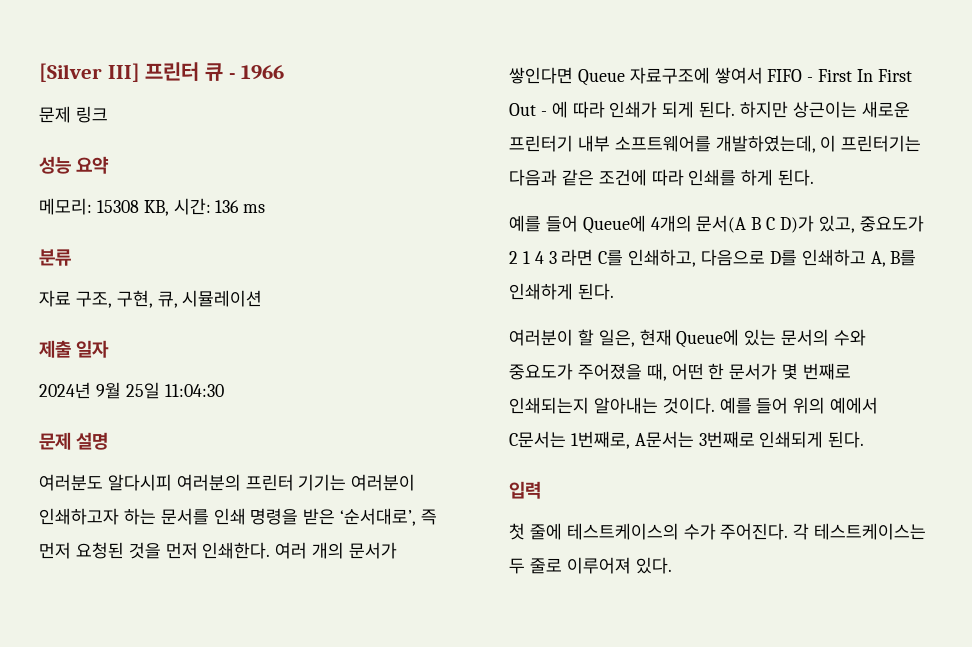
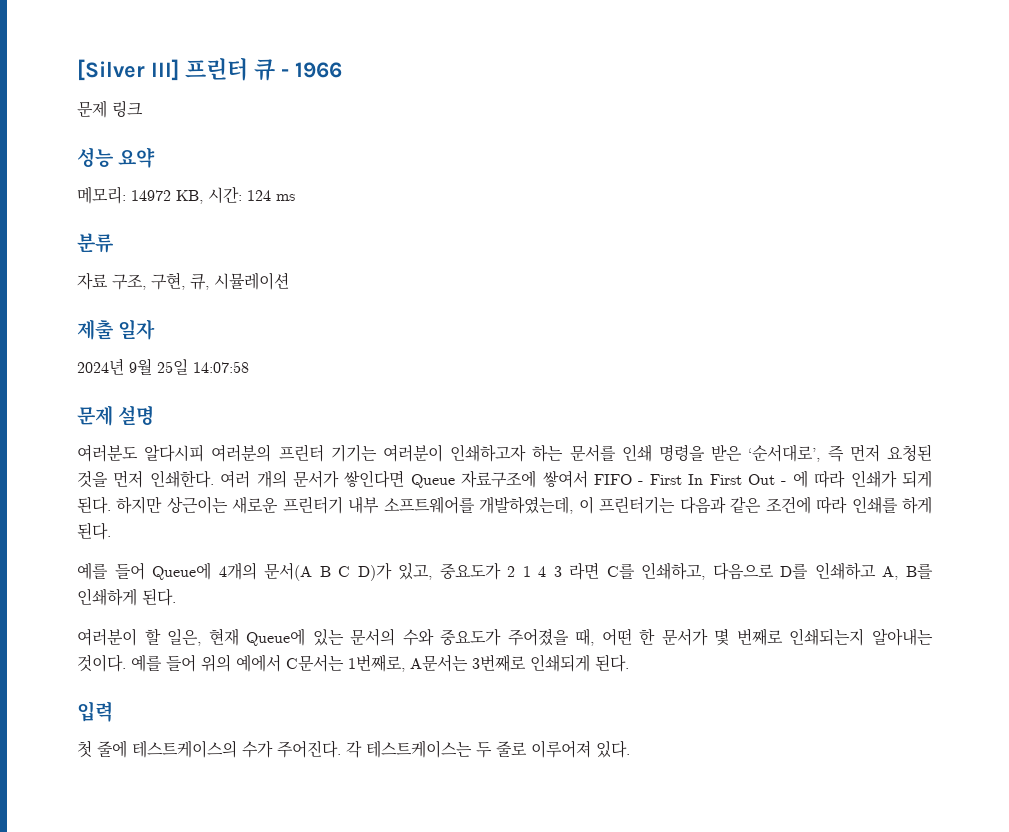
[96,200,139,213] 15308 -> [131,190,171,201] 14972
[215,200,240,213] 136 -> [247,190,271,201] 124
[164,384,224,397] 11:04:30 -> [193,361,249,373] 14:07:58

